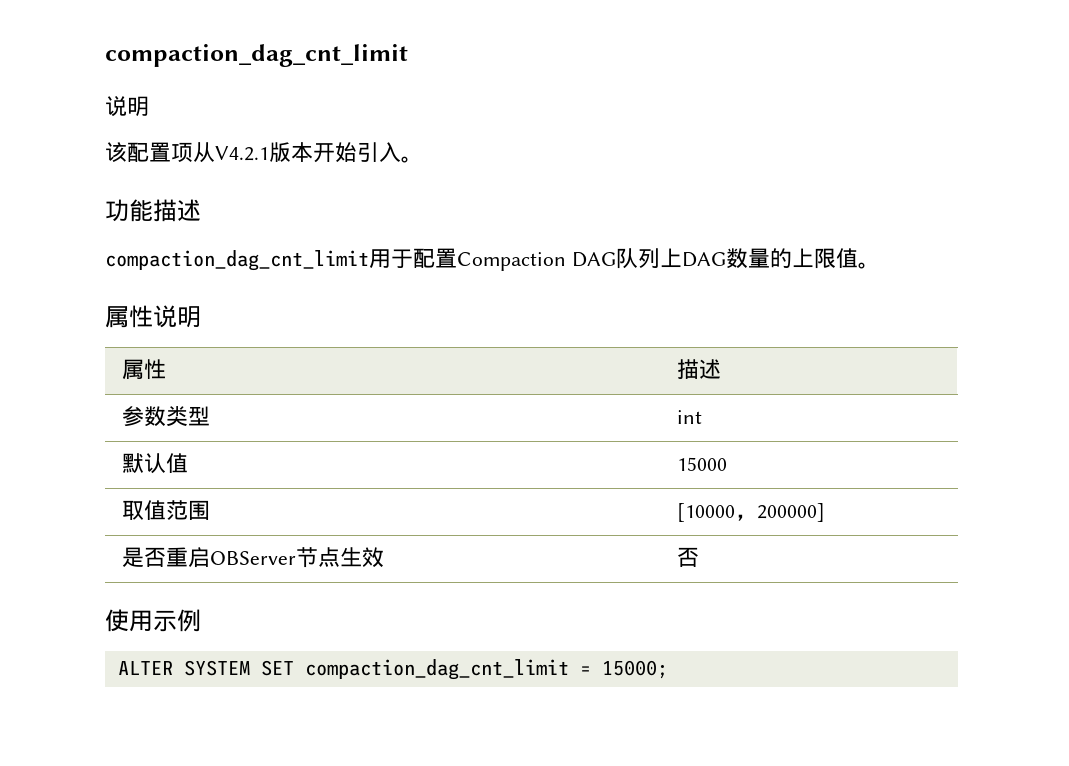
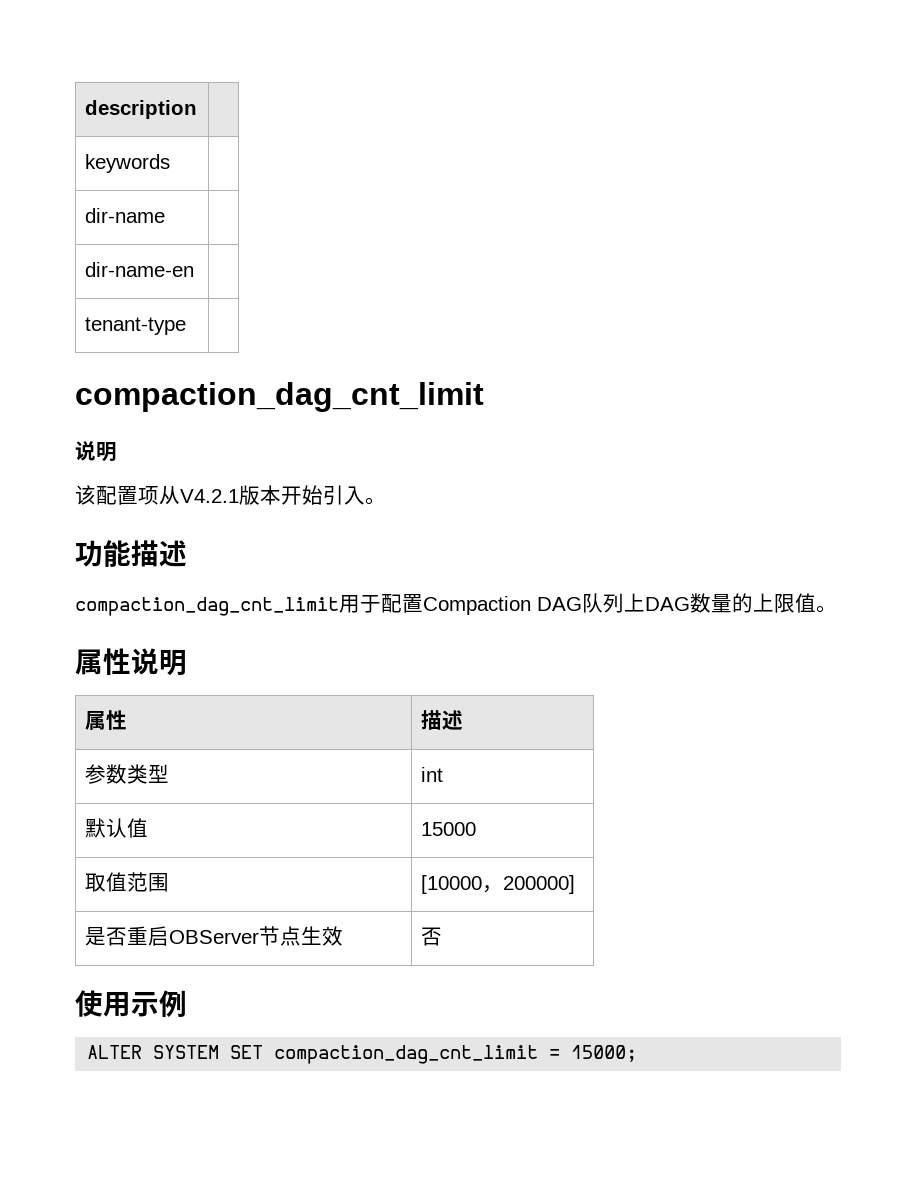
(105, 55) none -> [85,100,198,119] [85,154,171,173] [85,208,166,223] [85,262,195,277] [85,317,187,335] description | // keywords | // dir-name | // dir-name-en | // tenant-type | //

